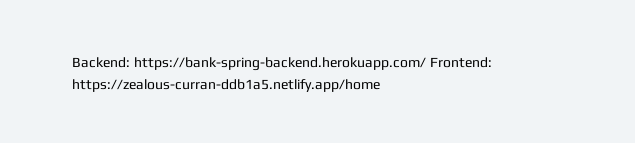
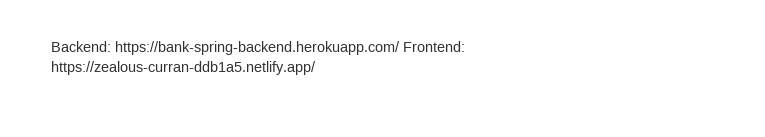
[72,79,380,92] https://zealous-curran-ddb1a5.netlify.app/home -> [51,61,316,75] https://zealous-curran-ddb1a5.netlify.app/

